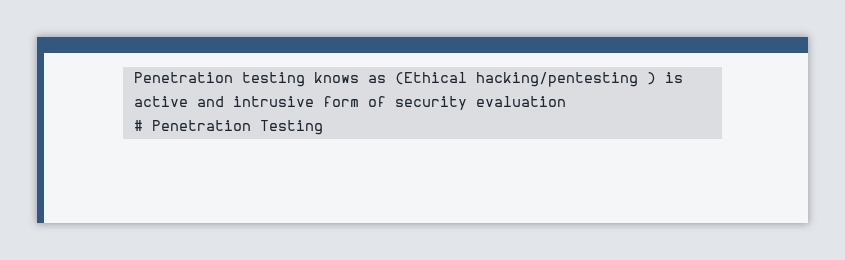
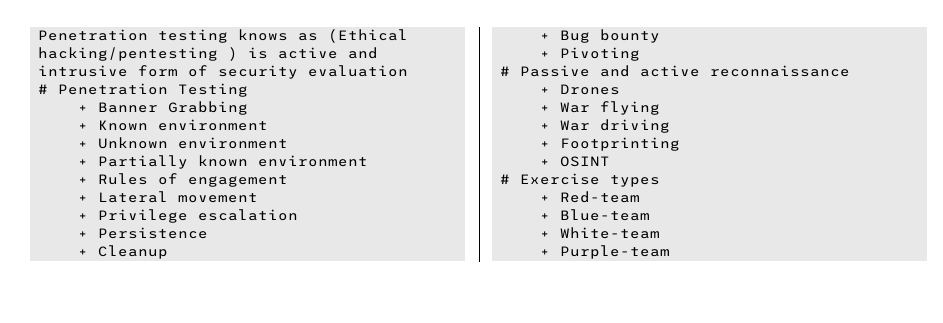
(324, 127) none -> [77,101,248,115] [77,119,268,131] [77,137,288,149] [77,155,368,169] [77,173,288,187] [77,191,258,203] [77,209,298,223] [77,227,208,239] [77,245,168,259] [539,29,660,43] [539,47,640,61] [499,65,850,77] [539,84,620,95] [539,101,660,115] [539,119,670,133] [539,137,680,151] [539,156,610,167] [499,173,660,187] [539,191,640,203] [539,209,650,221] [539,227,660,239] [539,245,670,259] // + Banner Grabbing // + Known environment // + Unknown environment // + Partially known environment // + Rules of engagement // + Lateral movement // + Privilege escalation // + Persistence // + Cleanup // + Bug bounty // + Pivoting // # Passive and active reconnaissance // + Drones // + War flying // + War driving // + Footprinting // + OSINT // # Exercise types // + Red-team // + Blue-team // + White-team // + Purple-team

